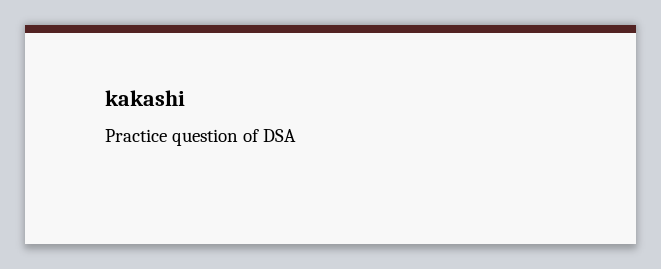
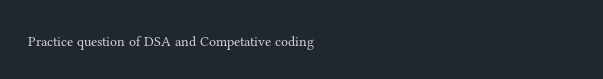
[105,90,185,106] kakashi // -> (28, 41) none
(297, 135) none -> [175,36,314,50] and Competative coding

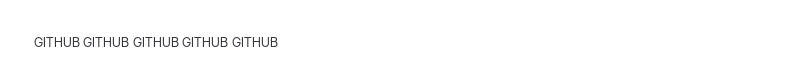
[28,36,314,50] Practice question of DSA and Competative coding -> [34,37,278,47] GITHUB GITHUB GITHUB GITHUB GITHUB

